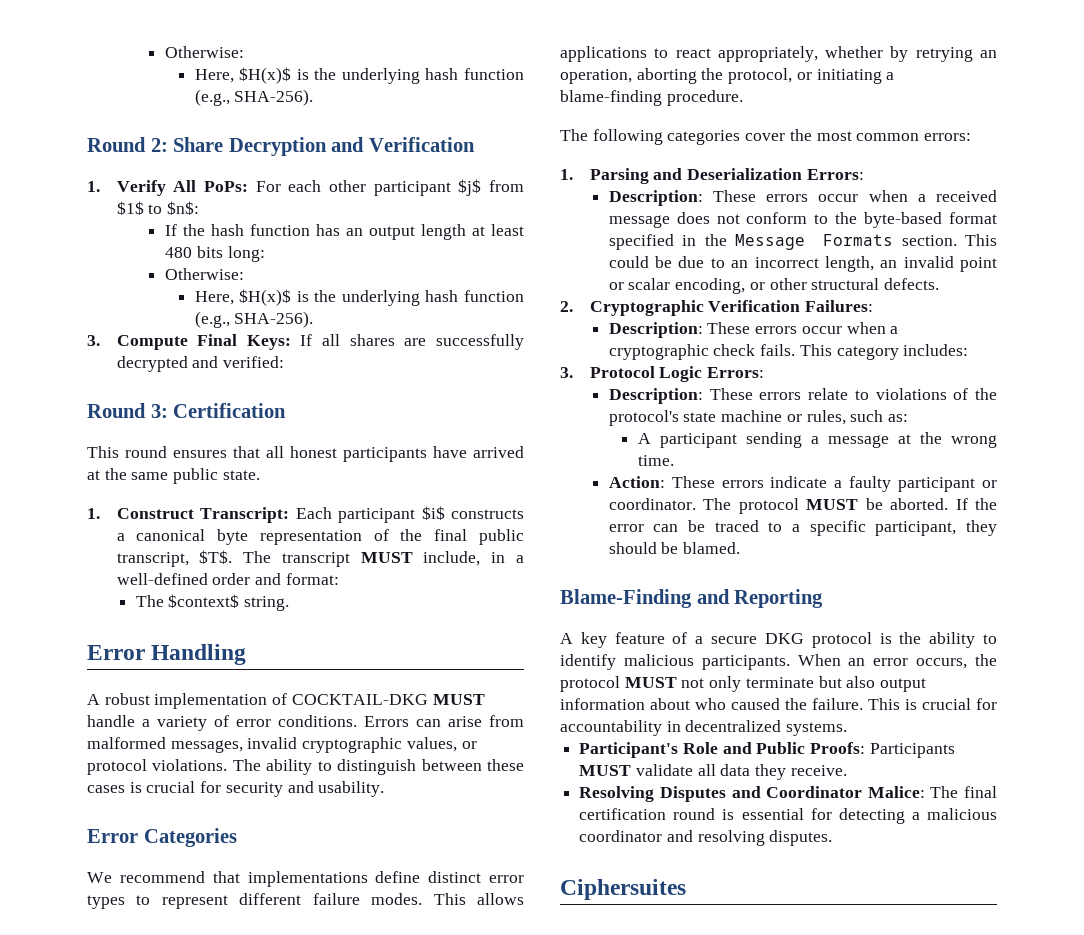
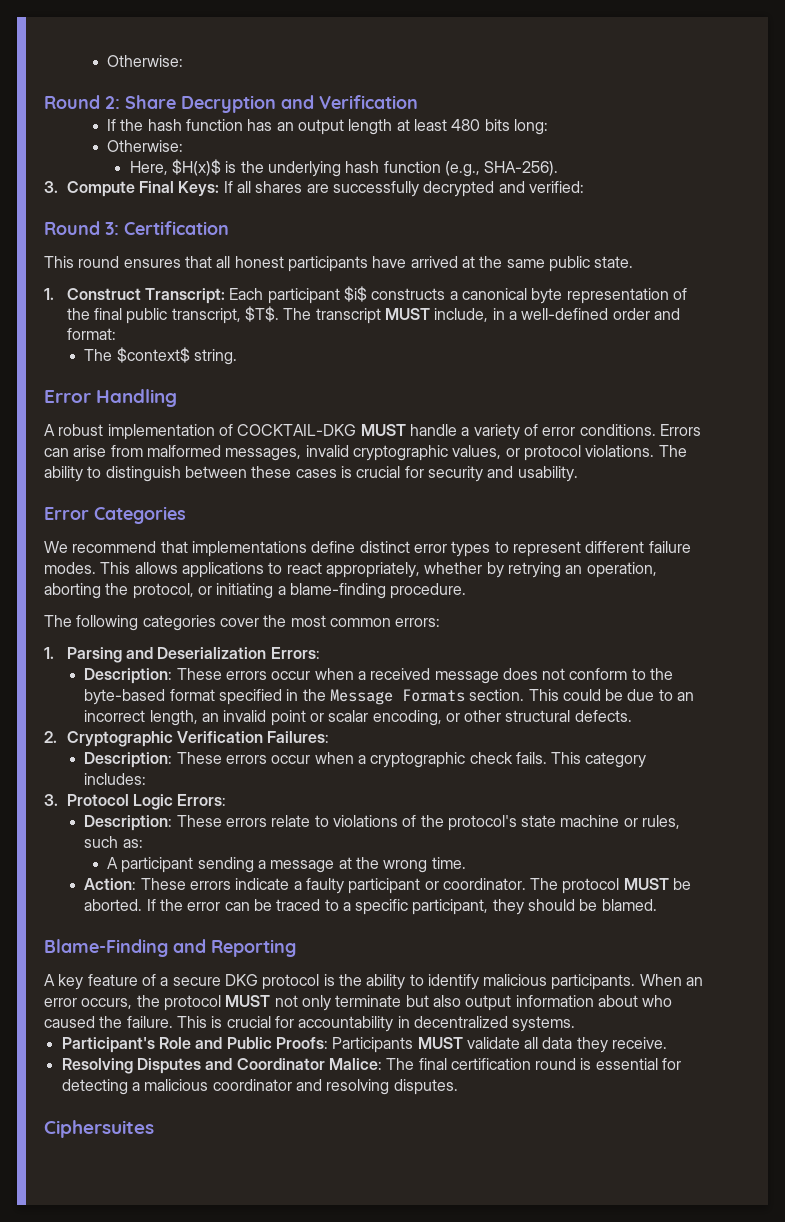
[165,46,245,58] [194,67,524,84] [194,89,314,106] Otherwise: // Here, $H(x)$ is the underlying hash function (e.g., SHA-256). -> [106,55,183,67] Otherwise:
[87,179,524,196] [116,201,199,215] // 1. Verify All PoPs: For each other participant $j$ from $1$ to $n$: -> (418, 102) none

